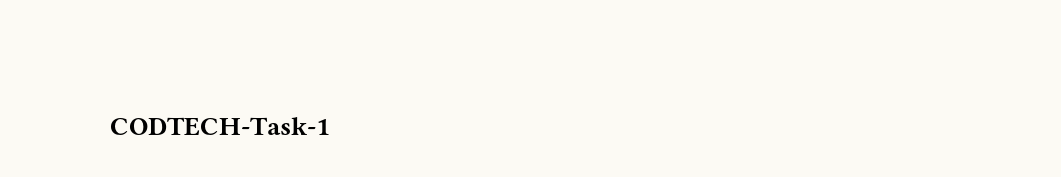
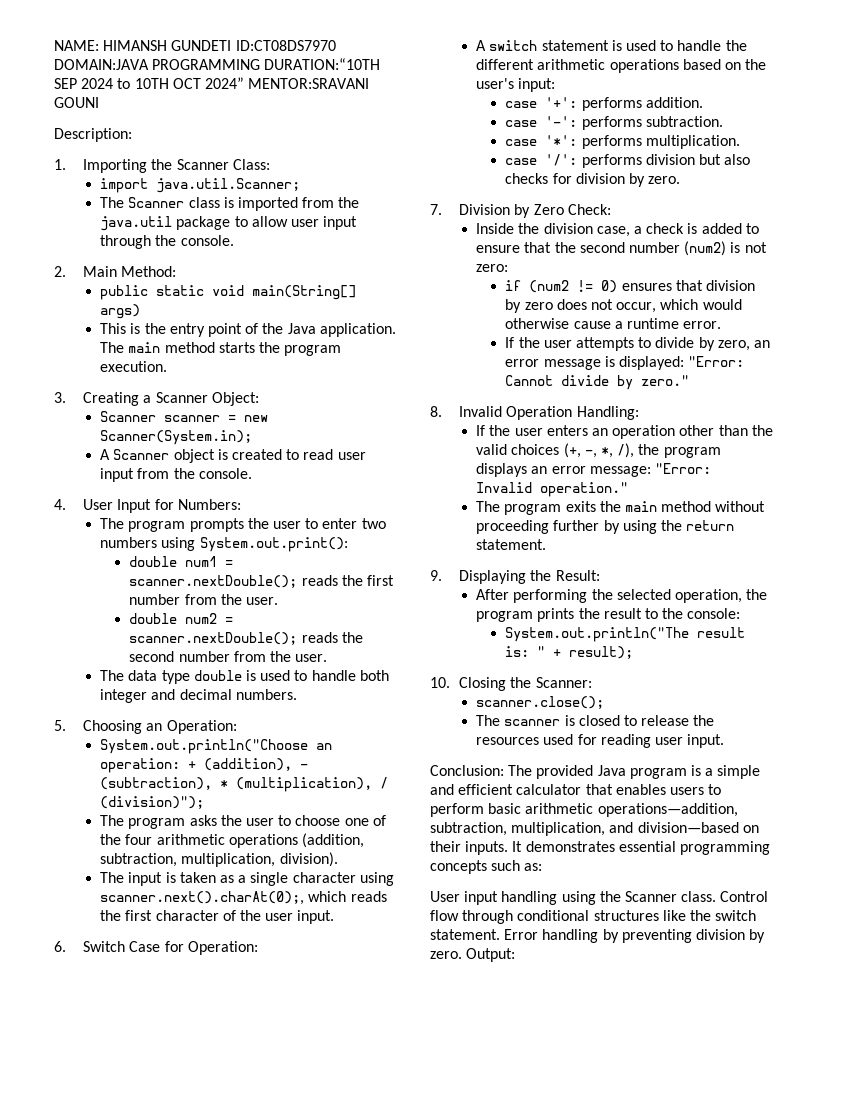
[110,117,330,136] CODTECH-Task-1 -> [54,40,336,51] [54,58,381,70] [54,77,370,89] [54,97,99,108] [54,128,132,142] [54,159,270,173] [100,178,301,193] [100,197,360,211] [100,216,358,231] [100,235,234,249] [54,266,177,277] [100,285,357,300] [100,304,141,319] [100,323,396,337] [100,342,342,356] [100,361,168,372] [54,392,259,406] [100,411,269,422] [100,430,253,445] [100,449,366,463] [100,468,252,482] [54,499,241,513] [100,518,386,532] [100,537,348,552] [129,556,234,567] [129,575,394,588] [129,594,278,605] [129,613,234,624] [129,632,363,645] [129,651,328,662] [100,670,389,684] [100,689,297,703] [54,720,237,734] [100,739,333,754] [100,758,309,773] [100,777,389,792] [100,796,205,809] [100,815,386,829] [100,833,364,848] [100,852,338,867] [100,872,394,886] [100,891,387,905] [100,910,335,924] [54,941,258,955] [476,40,747,51] [476,59,767,73] [476,78,556,92] [505,97,703,111] [505,116,723,130] [505,135,740,149] [505,154,751,168] [505,173,681,187] [430,204,611,218] [476,223,759,237] [476,241,767,256] [476,264,509,272] [505,280,755,293] [505,299,742,313] [505,318,722,329] [505,337,770,351] [505,356,745,370] [505,375,690,390] [430,406,639,420] [476,425,773,439] [476,443,721,458] [476,463,711,477] [476,482,629,497] [476,501,766,515] [476,520,735,534] [476,539,547,550] [430,570,600,584] [476,589,768,603] [476,608,741,622] [505,627,746,642] [505,646,634,659] [430,677,592,691] [476,696,605,709] [476,715,715,726] [476,734,725,748] [430,765,761,779] [430,784,722,795] [430,803,738,817] [430,822,759,836] [430,841,770,855] [430,860,543,874] [430,891,769,905] [430,910,757,924] [430,929,766,943] [430,948,516,962] NAME: HIMANSH GUNDETI ID:CT08DS7970 DOMAIN:JAVA PROGRAMMING DURATION:“10TH SEP 2024 to 10TH OCT 2024” MENTOR:SRAVANI GOUNI // Description: // 1. Importing the Scanner Class: // import java.util.Scanner; // The Scanner class is imported from the java.util package to allow user input through the console. // 2. Main Method: // public static void main(String[] args) // This is the entry point of the Java application. The main method starts the program execution. // 3. Creating a Scanner Object: // Scanner scanner = new Scanner(System.in); // A Scanner object is created to read user input from the console. // 4. User Input for Numbers: // The program prompts the user to enter two numbers using System.out.print(): // double num1 = scanner.nextDouble(); reads the first number from the user. // double num2 = scanner.nextDouble(); reads the second number from the user. // The data type double is used to handle both integer and decimal numbers. // 5. Choosing an Operation: // System.out.println("Choose an operation: + (addition), - (subtraction), * (multiplication), / (division)"); // The program asks the user to choose one of the four arithmetic operations (addition, subtraction, multiplication, division). // The input is taken as a single character using scanner.next().charAt(0);, which reads the first character of the user input. // 6. Switch Case for Operation: // A switch statement is used to handle the different arithmetic operations based on the user's input: // case '+': performs addition. // case '-': performs subtraction. // case '*': performs multiplication. // case '/': performs division but also checks for division by zero. // 7. Division by Zero Check: // Inside the division case, a check is added to ensure that the second number (num2) is not zero: // if (num2 != 0) ensures that division by zero does not occur, which would otherwise cause a runtime error. // If the user attempts to divide by zero, an error message is displayed: "Error: Cannot divide by zero." // 8. Invalid Operation Handling: // If the user enters an operation other than the valid choices (+, -, *, /), the program displays an error message: "Error: Invalid operation." // The program exits the main method without proceeding further by using the return statement. // 9. Displaying the Result: // After performing the selected operation, the program prints the result to the console: // System.out.println("The result is: " + result); // 10. Closing the Scanner: // scanner.close(); // The scanner is closed to release the resources used for reading user input. // Conclusion: The provided Java program is a simple and efficient calculator that enables users to perform basic arithmetic operations—addition, subtraction, multiplication, and division—based on their inputs. It demonstrates essential programming concepts such as: // User input handling using the Scanner class. Control flow through conditional structures like the switch statement. Error handling by preventing division by zero. Output:

